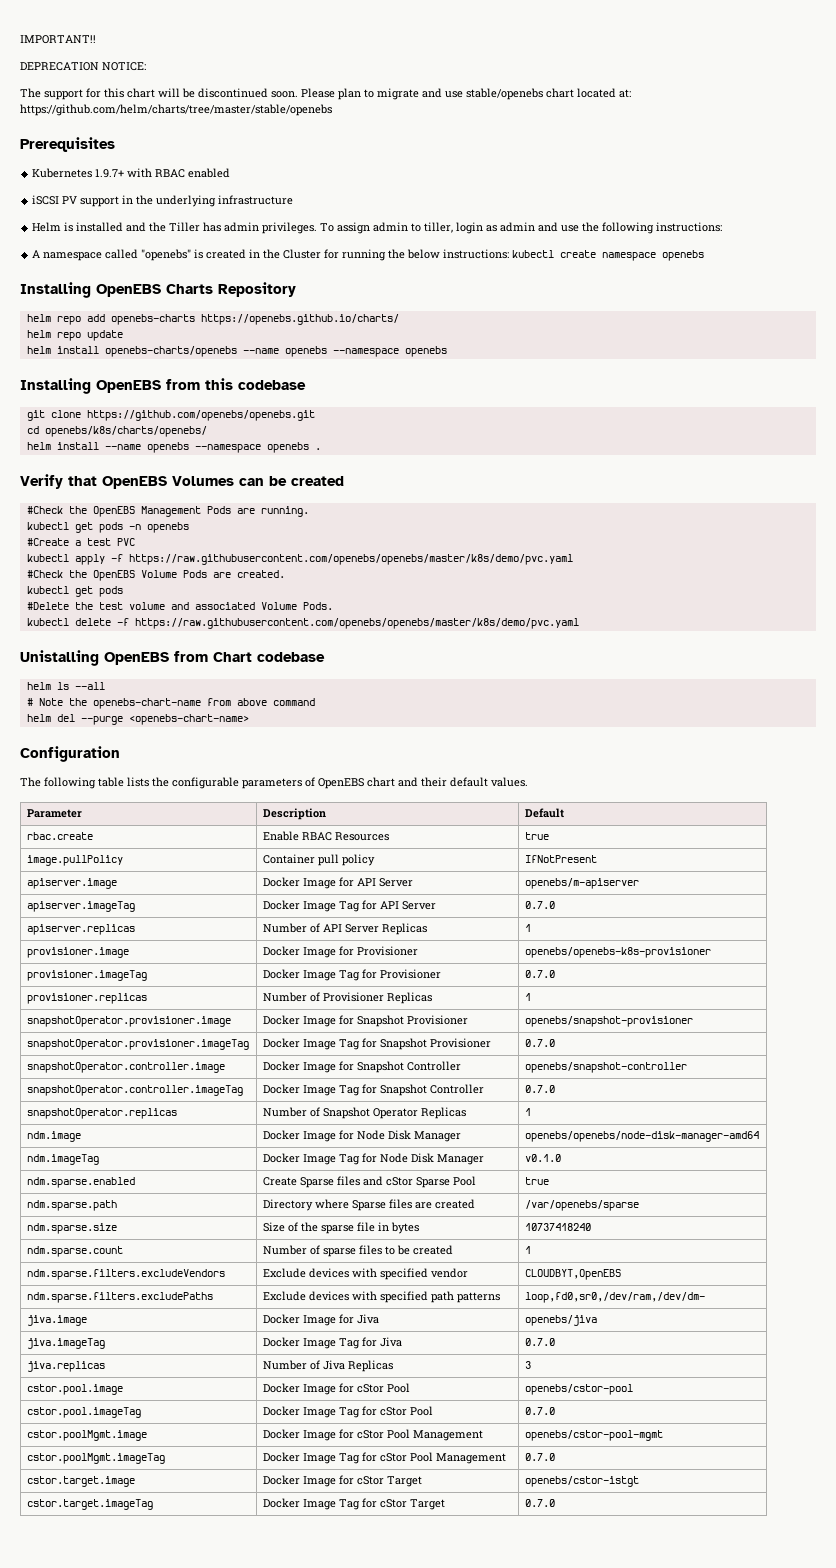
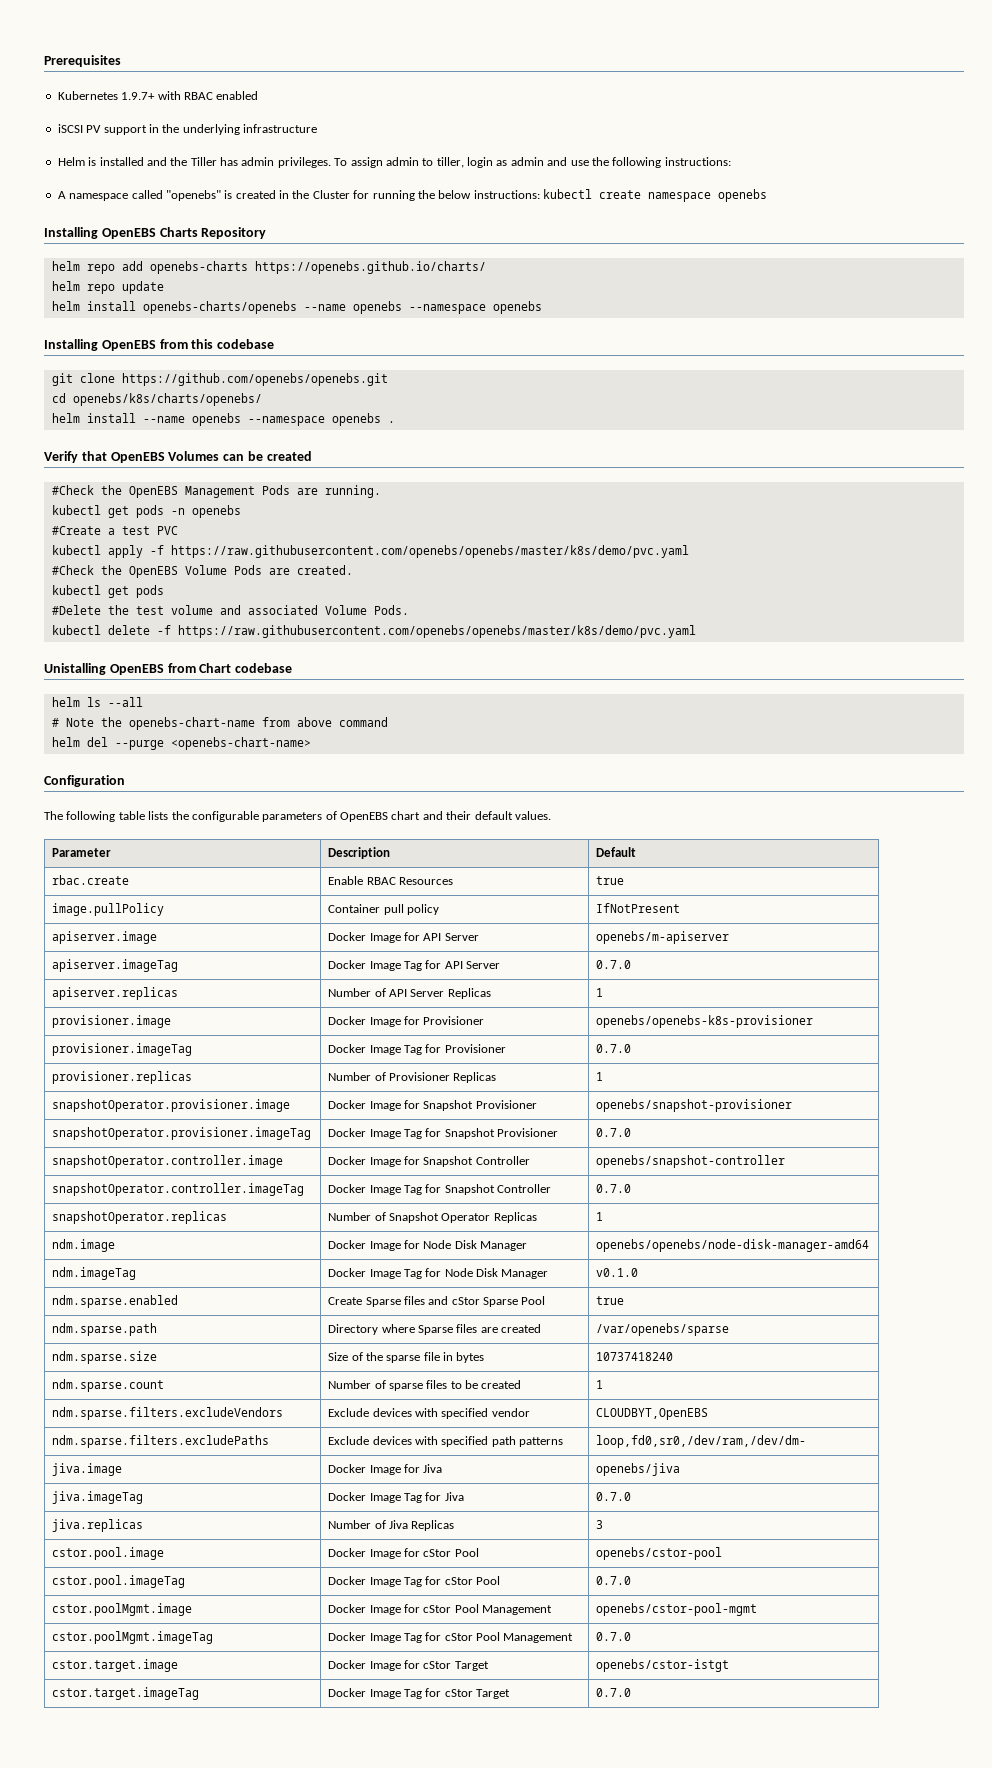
[20,35,96,44] [20,62,146,71] [20,88,631,100] [20,104,332,116] IMPORTANT!! // DEPRECATION NOTICE: // The support for this chart will be discontinued soon. Please plan to migrate and use stable/openebs chart located at: https://github.com/helm/charts/tree/master/stable/openebs // -> (44, 61) none

